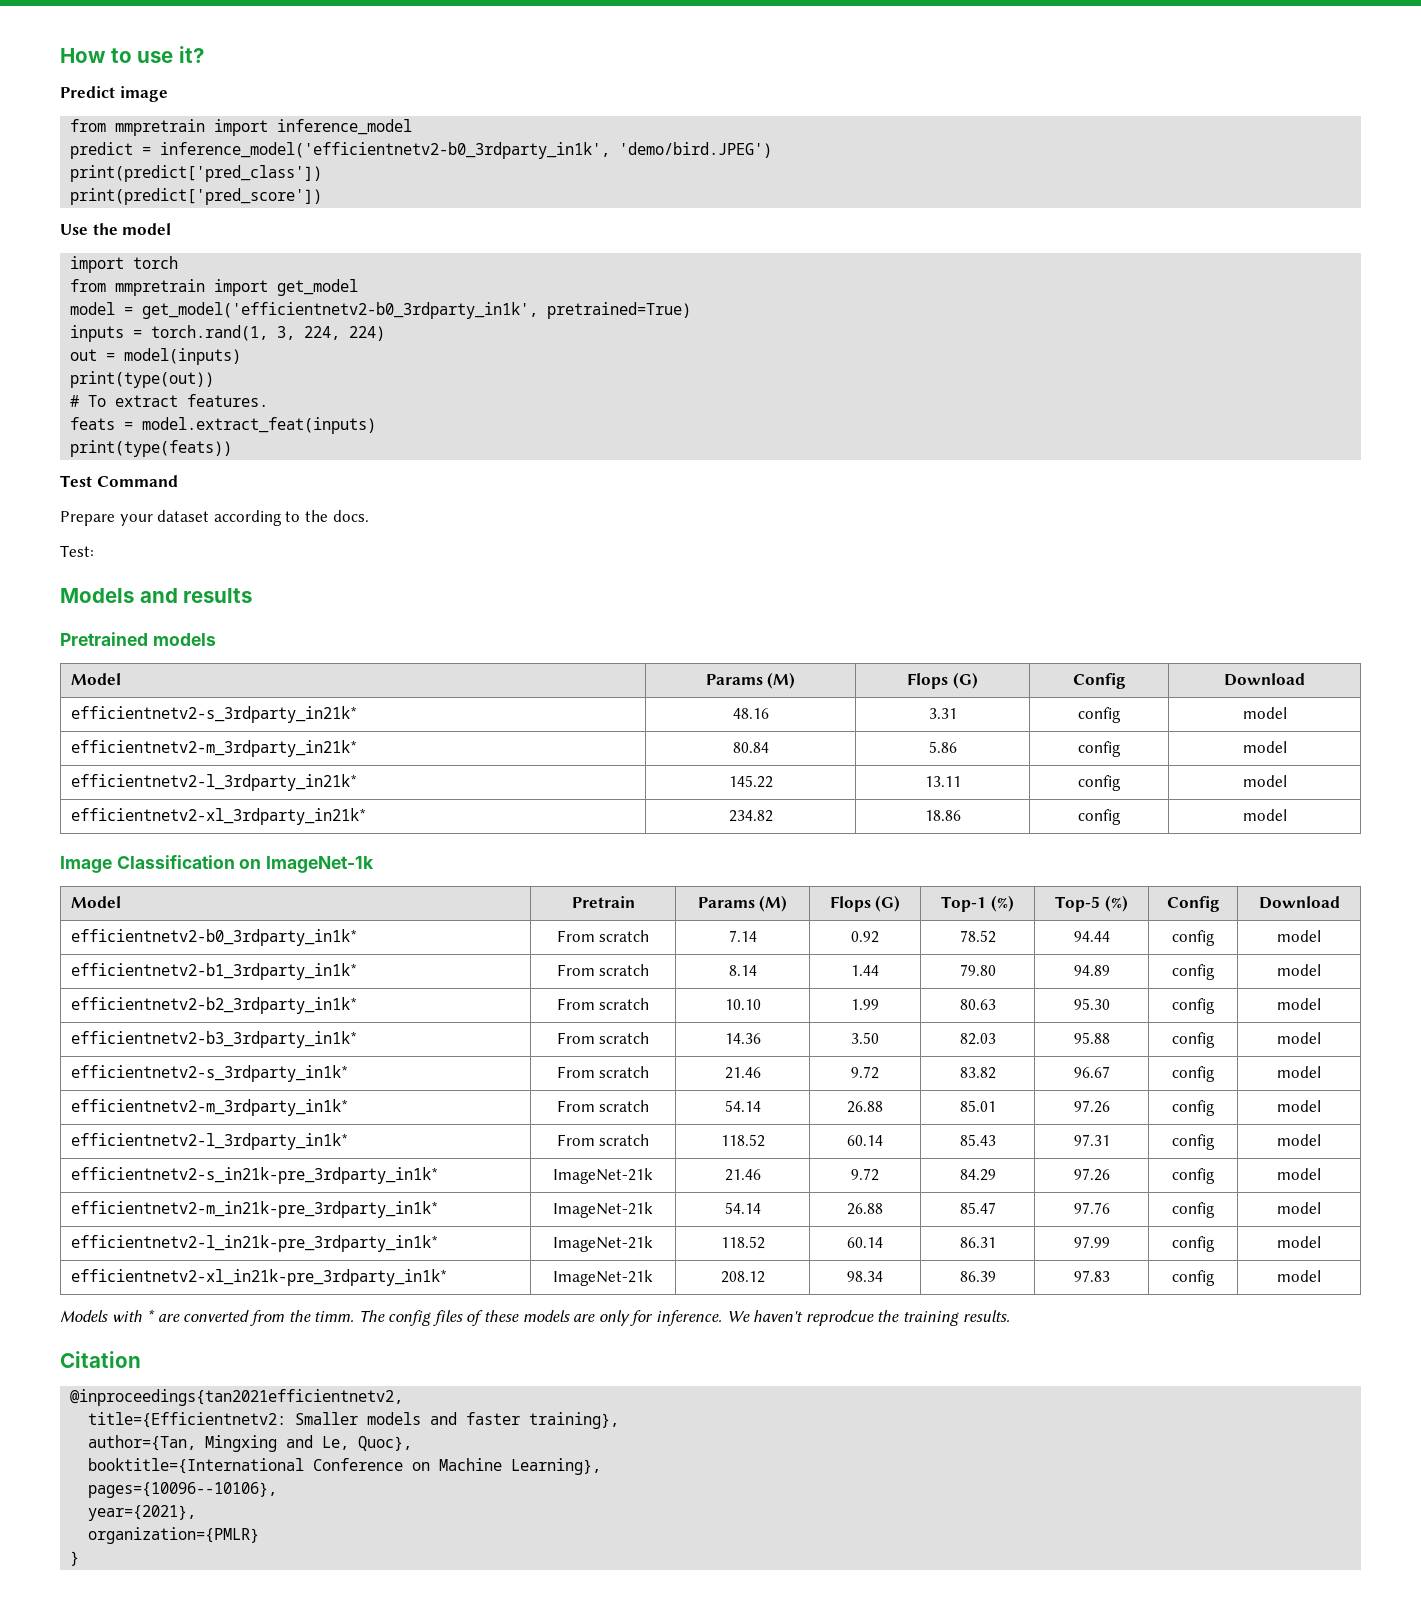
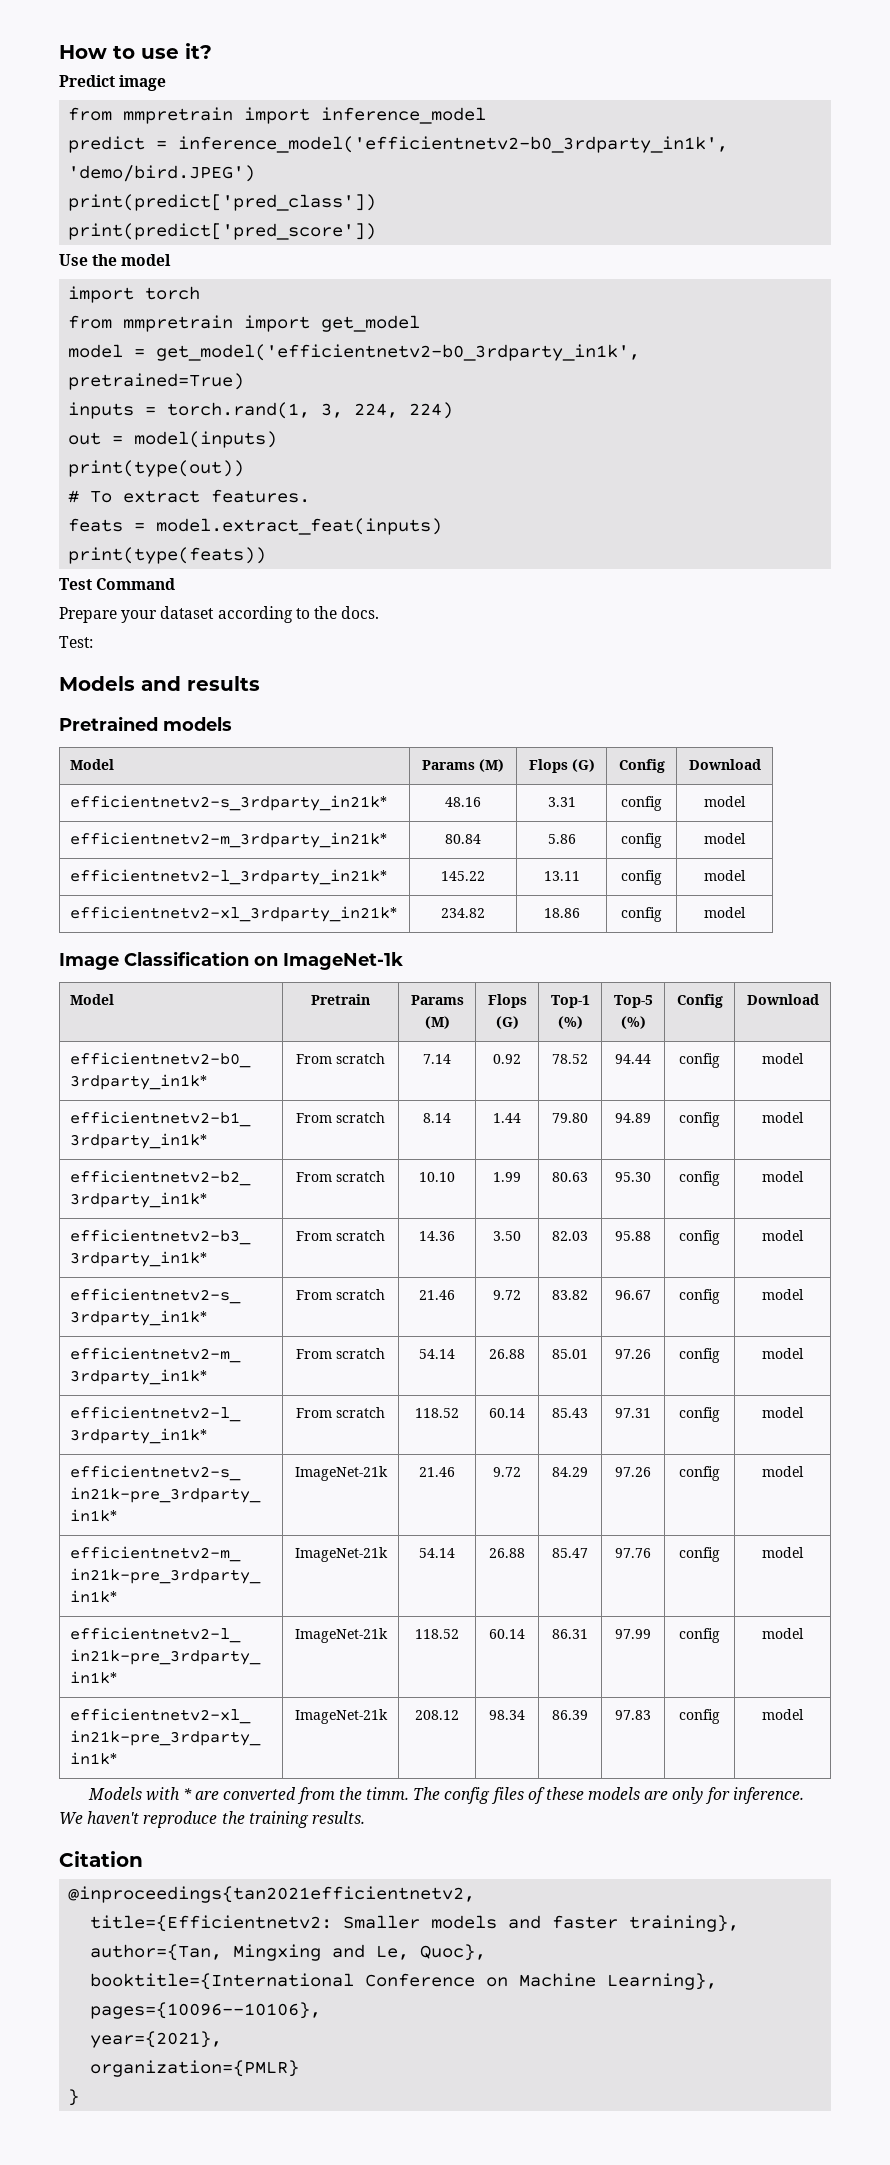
[805,1310,874,1326] reprodcue -> [143,1811,218,1828] reproduce

